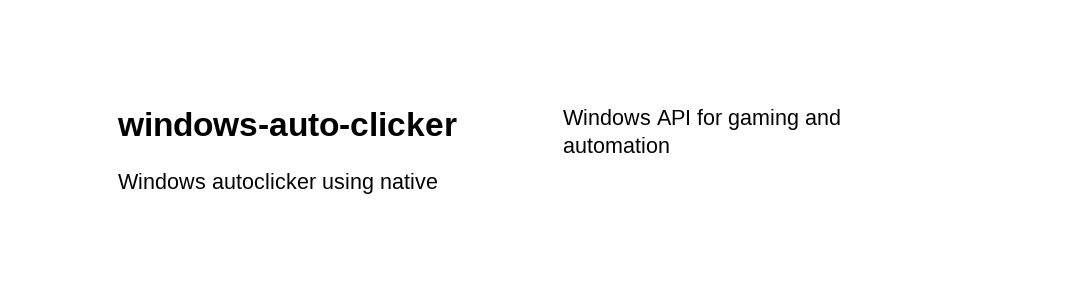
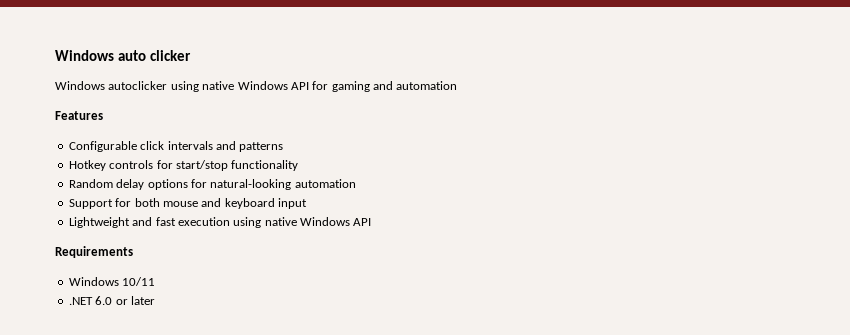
[117,112,457,136] windows-auto-clicker -> [55,50,191,61] Windows auto clicker
(670, 145) none -> [55,111,103,120] [68,141,284,152] [68,160,299,171] [68,179,356,190] [68,198,307,209] [68,217,372,228] [55,246,133,258] [68,277,156,286] [68,296,155,305] // Features // Configurable click intervals and patterns // Hotkey controls for start/stop functionality // Random delay options for natural-looking automation // Support for both mouse and keyboard input // Lightweight and fast execution using native Windows API // Requirements // Windows 10/11 // .NET 6.0 or later

